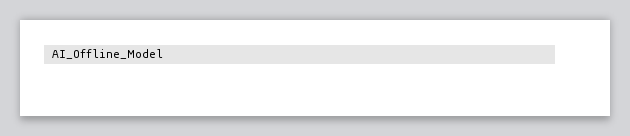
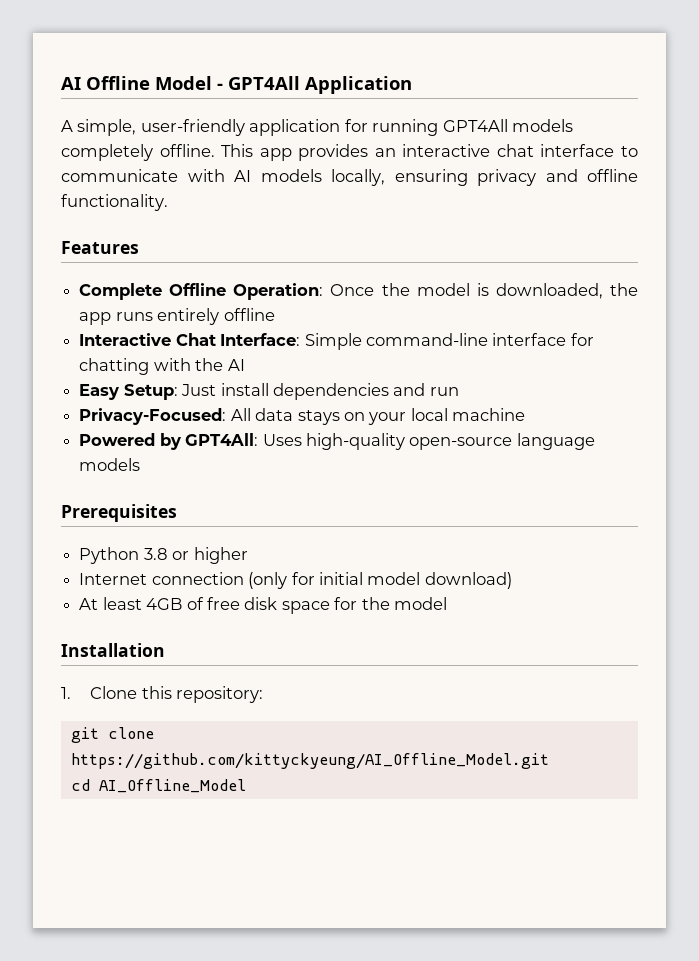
(51, 54) none -> [61,76,412,94] [61,119,574,136] [61,144,638,161] [61,169,638,186] [61,194,168,211] [61,241,139,254] [79,283,638,300] [79,308,275,325] [79,333,594,350] [79,358,245,375] [79,383,459,400] [79,408,526,425] [79,433,595,450] [79,458,141,471] [61,504,177,522] [79,547,248,564] [79,572,512,589] [79,597,448,614] [61,643,165,657] [61,686,264,703] [70,727,154,743] [70,753,549,769] [70,779,90,791] AI Offline Model - GPT4All Application // A simple, user-friendly application for running GPT4All models completely offline. This app provides an interactive chat interface to communicate with AI models locally, ensuring privacy and offline functionality. // Features // Complete Offline Operation: Once the model is downloaded, the app runs entirely offline // Interactive Chat Interface: Simple command-line interface for chatting with the AI // Easy Setup: Just install dependencies and run // Privacy-Focused: All data stays on your local machine // Powered by GPT4All: Uses high-quality open-source language models // Prerequisites // Python 3.8 or higher // Internet connection (only for initial model download) // At least 4GB of free disk space for the model // Installation // 1. Clone this repository: // git clone https://github.com/kittyckyeung/AI_Offline_Model.git // cd

